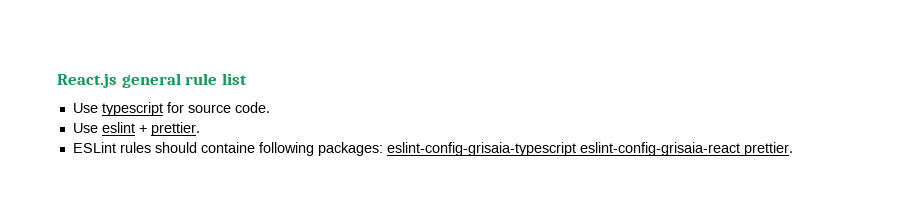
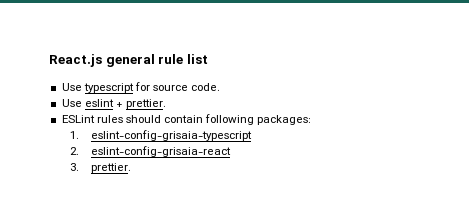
[200,142,255,153] containe -> [163,115,203,123] contain
(383, 149) none -> [69,131,79,139] // 1.
(576, 149) none -> [69,147,79,155] // 2.
(740, 149) none -> [69,163,79,171] // 3.

